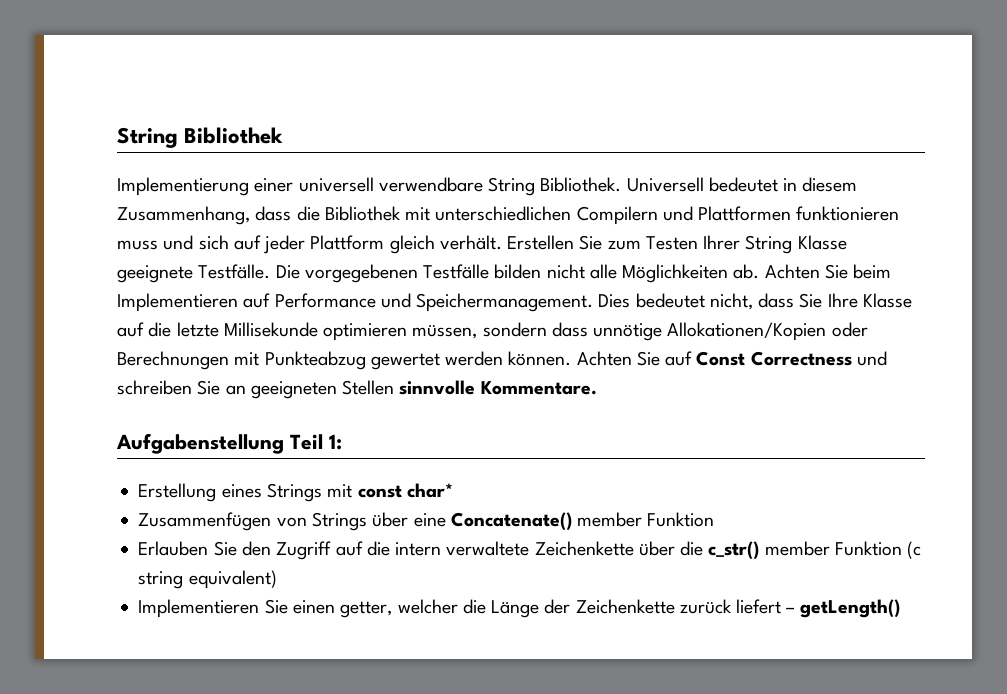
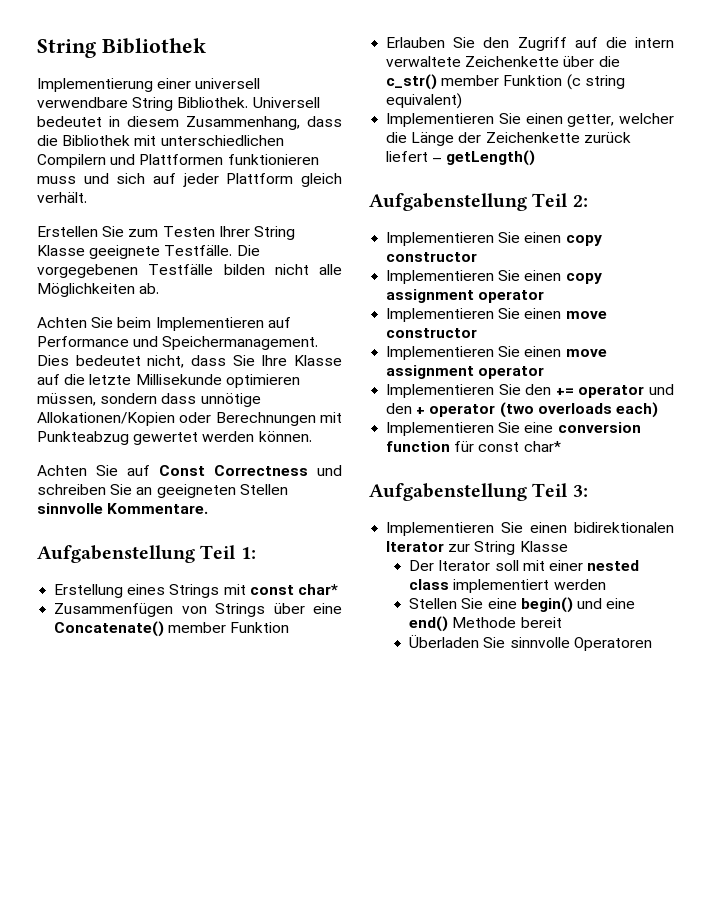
(502, 242) none -> (87, 197) //
(760, 271) none -> (160, 288) //
(572, 358) none -> (312, 436) //
(900, 608) none -> [369,193,588,211] [386,232,602,246] [386,252,478,262] [386,270,602,284] [386,289,545,303] [386,308,607,322] [386,328,478,338] [386,346,607,360] [386,365,545,379] [386,384,674,398] [386,402,658,418] [386,422,641,436] [386,441,561,452] [369,483,588,501] [386,522,674,536] [386,541,568,555] [409,560,640,571] [409,579,606,593] [409,597,636,613] [409,616,562,632] [409,634,652,651] // Aufgabenstellung Teil 2: // Implementieren Sie einen copy constructor // Implementieren Sie einen copy assignment operator // Implementieren Sie einen move constructor // Implementieren Sie einen move assignment operator // Implementieren Sie den += operator und den + operator (two overloads each) // Implementieren Sie eine conversion function für const char* // Aufgabenstellung Teil 3: // Implementieren Sie einen bidirektionalen Iterator zur String Klasse // Der Iterator soll mit einer nested class implementiert werden // Stellen Sie eine begin() und eine end() Methode bereit // Überladen Sie sinnvolle Operatoren

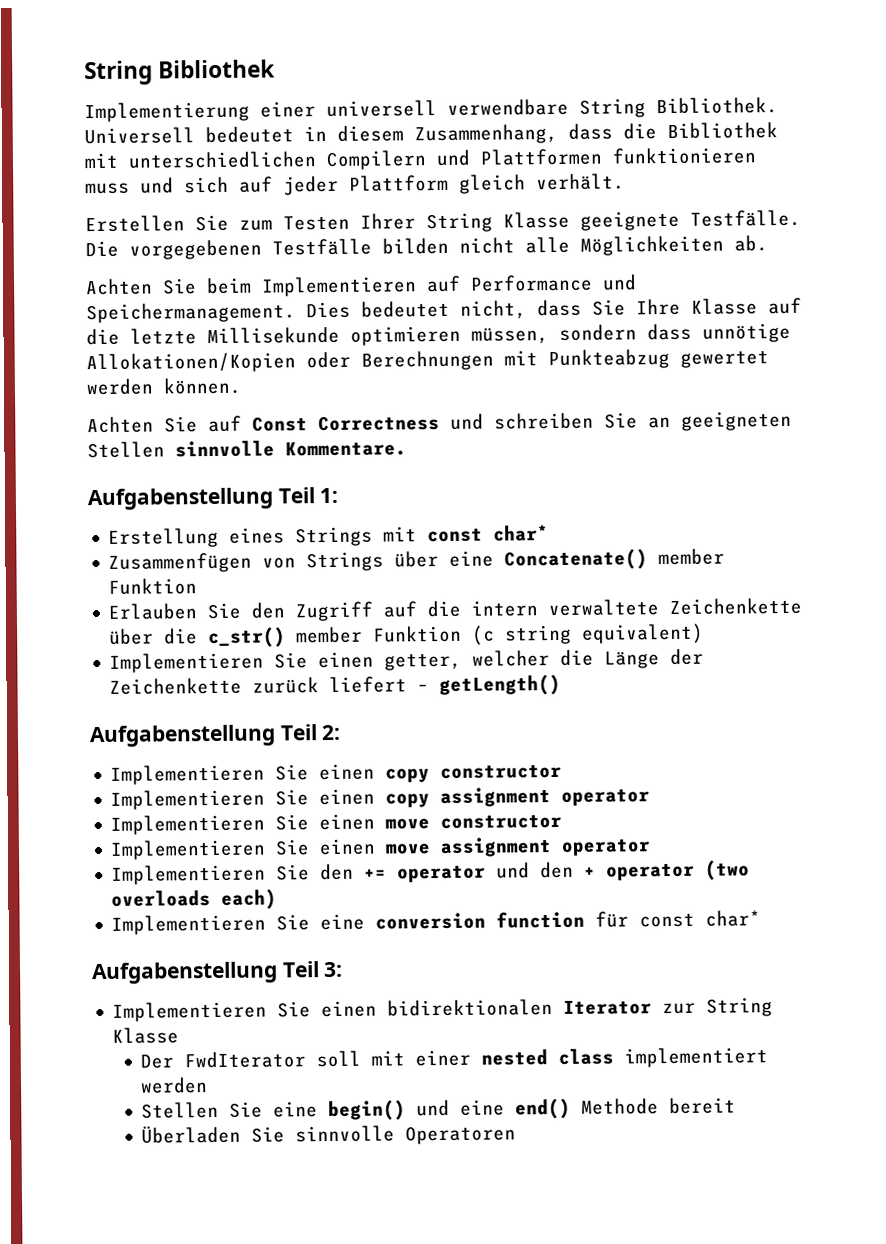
[438,560,491,571] Iterator -> [184,1051,307,1069] FwdIterator

